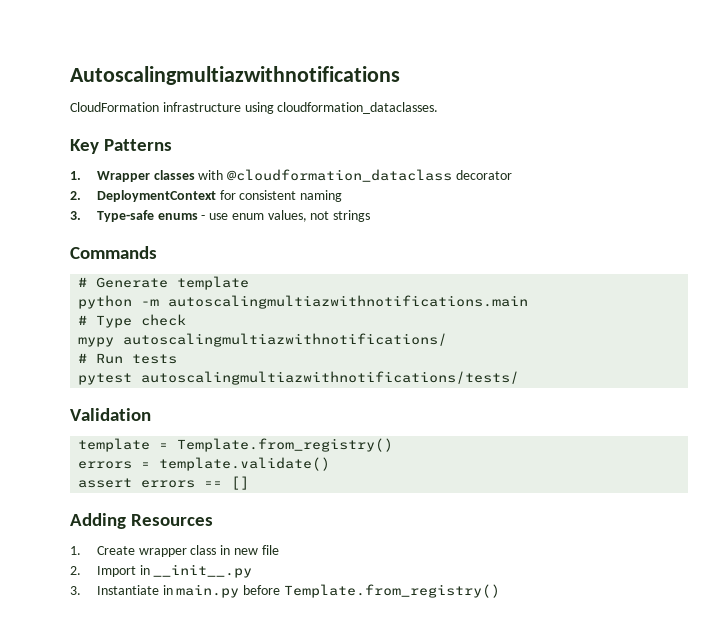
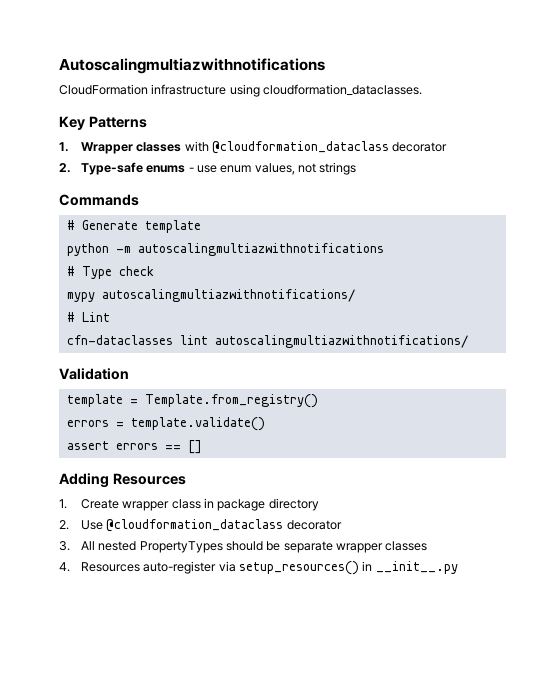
[96,190,343,202] [70,211,81,220] DeploymentContext for consistent naming // 3. -> (71, 168) none
[168,295,529,309] autoscalingmultiazwithnotifications.main -> [137,243,384,256] autoscalingmultiazwithnotifications
[96,353,178,364] [78,371,520,385] Run tests // pytest autoscalingmultiazwithnotifications/tests/ -> [81,312,110,322] [66,335,468,348] Lint // cfn-dataclasses lint autoscalingmultiazwithnotifications/
[233,545,279,555] [70,564,253,578] [70,584,500,598] new file // 2. Import in __init__.py // 3. Instantiate in main.py before Template.from_registry() -> [217,498,319,511] [59,519,342,532] [59,541,428,553] [59,561,458,575] package directory // 2. Use @cloudformation_dataclass decorator // 3. All nested PropertyTypes should be separate wrapper classes // 4. Resources auto-register via setup_resources() in __init__.py

